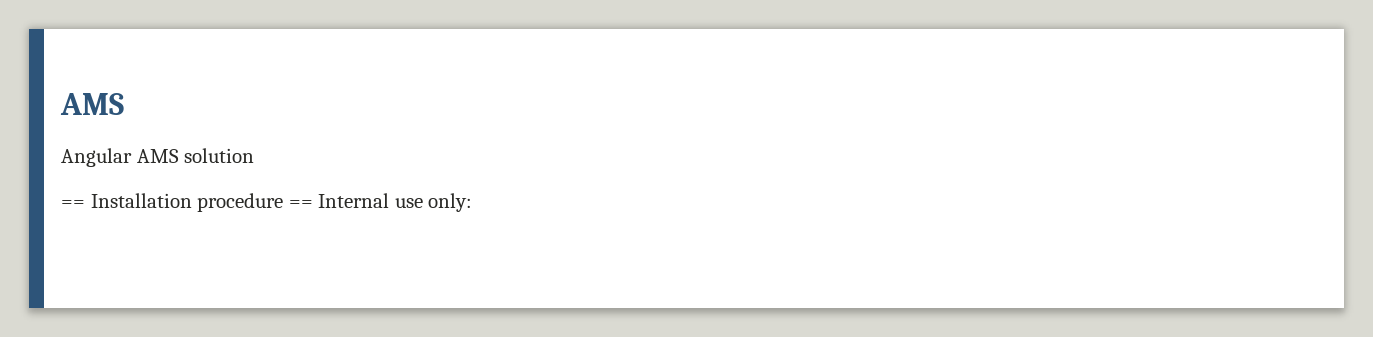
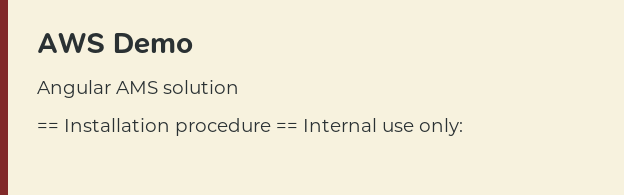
[60,93,124,115] AMS -> [37,32,193,54] AWS Demo

